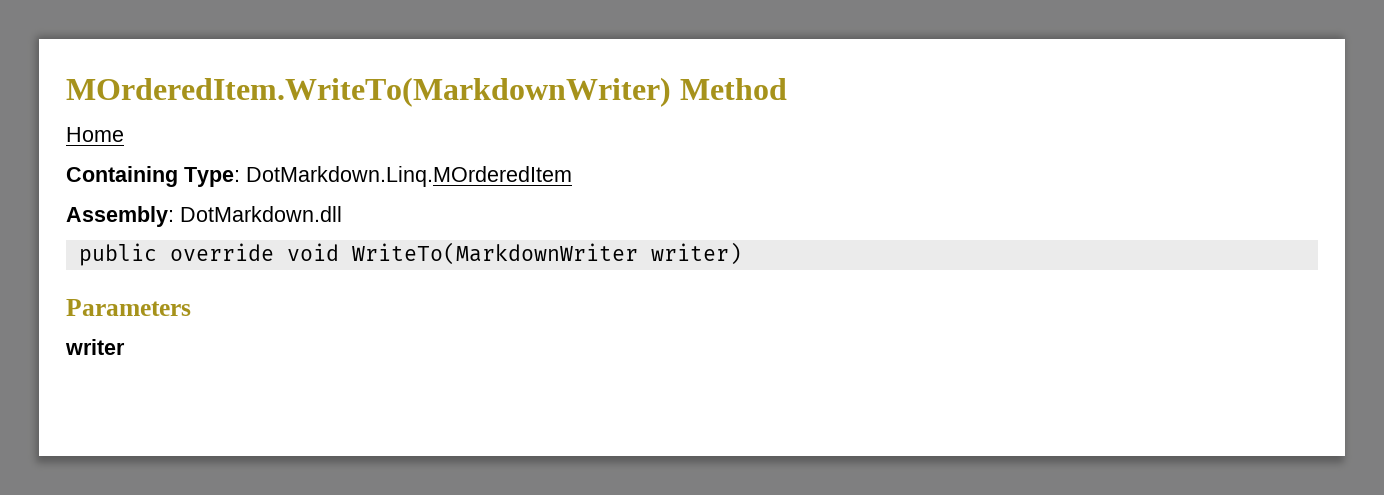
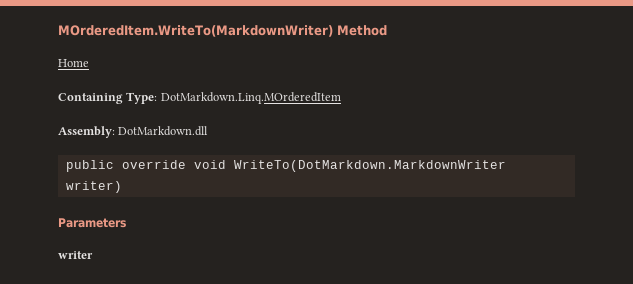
[351,242,638,265] WriteTo(MarkdownWriter -> [233,160,506,172] WriteTo(DotMarkdown.MarkdownWriter

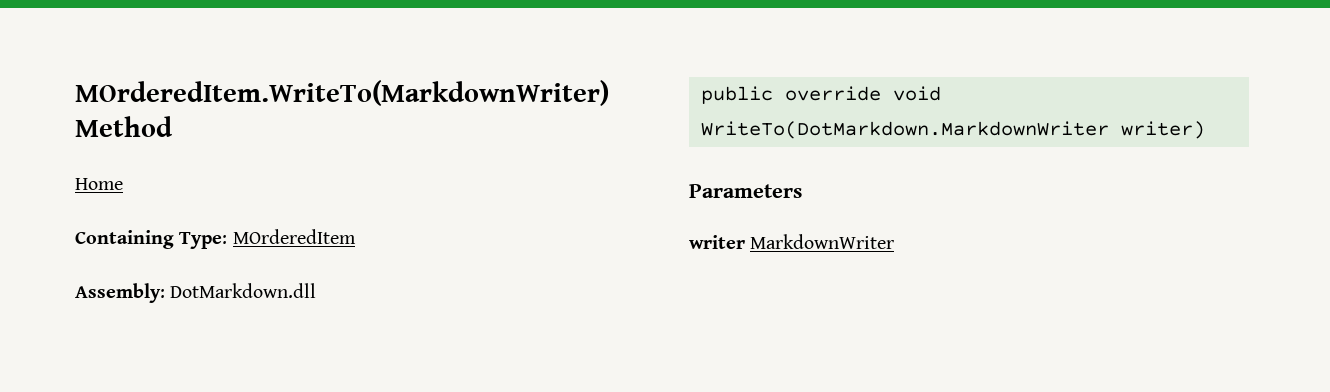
[160,92,341,104] DotMarkdown.Linq.MOrderedItem -> [232,229,356,244] MOrderedItem
(93, 255) none -> [750,234,895,249] MarkdownWriter

